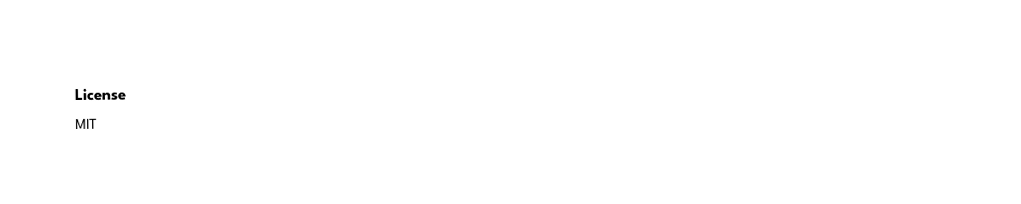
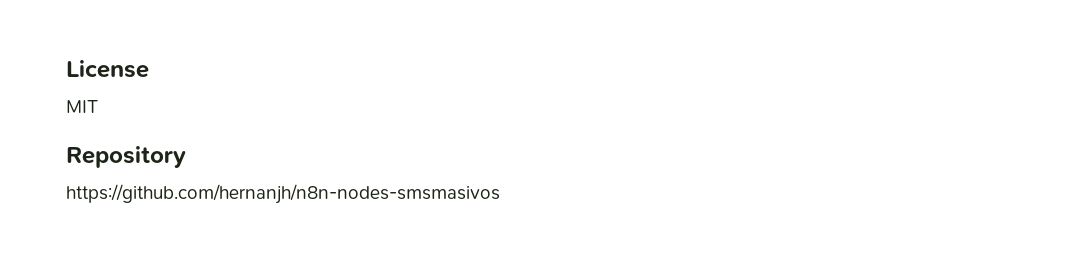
(97, 124) none -> [66,146,186,168] [66,184,500,204] // Repository // https://github.com/hernanjh/n8n-nodes-smsmasivos

